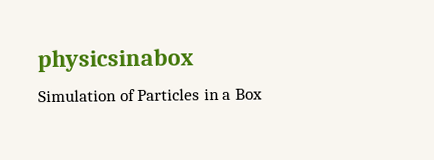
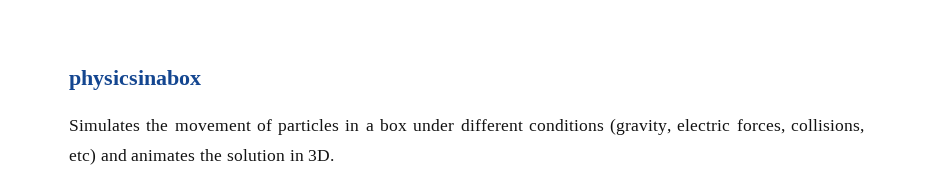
[38,88,263,103] Simulation of Particles in a Box -> [69,118,865,135] [69,148,335,165] Simulates the movement of particles in a box under different conditions (gravity, electric forces, collisions, etc) and animates the solution in 3D.

